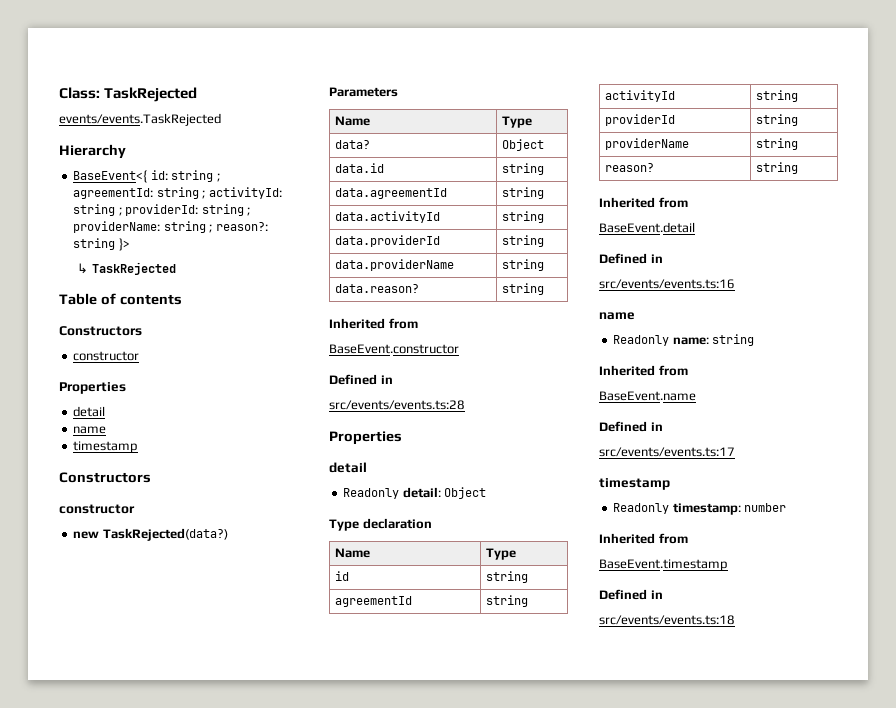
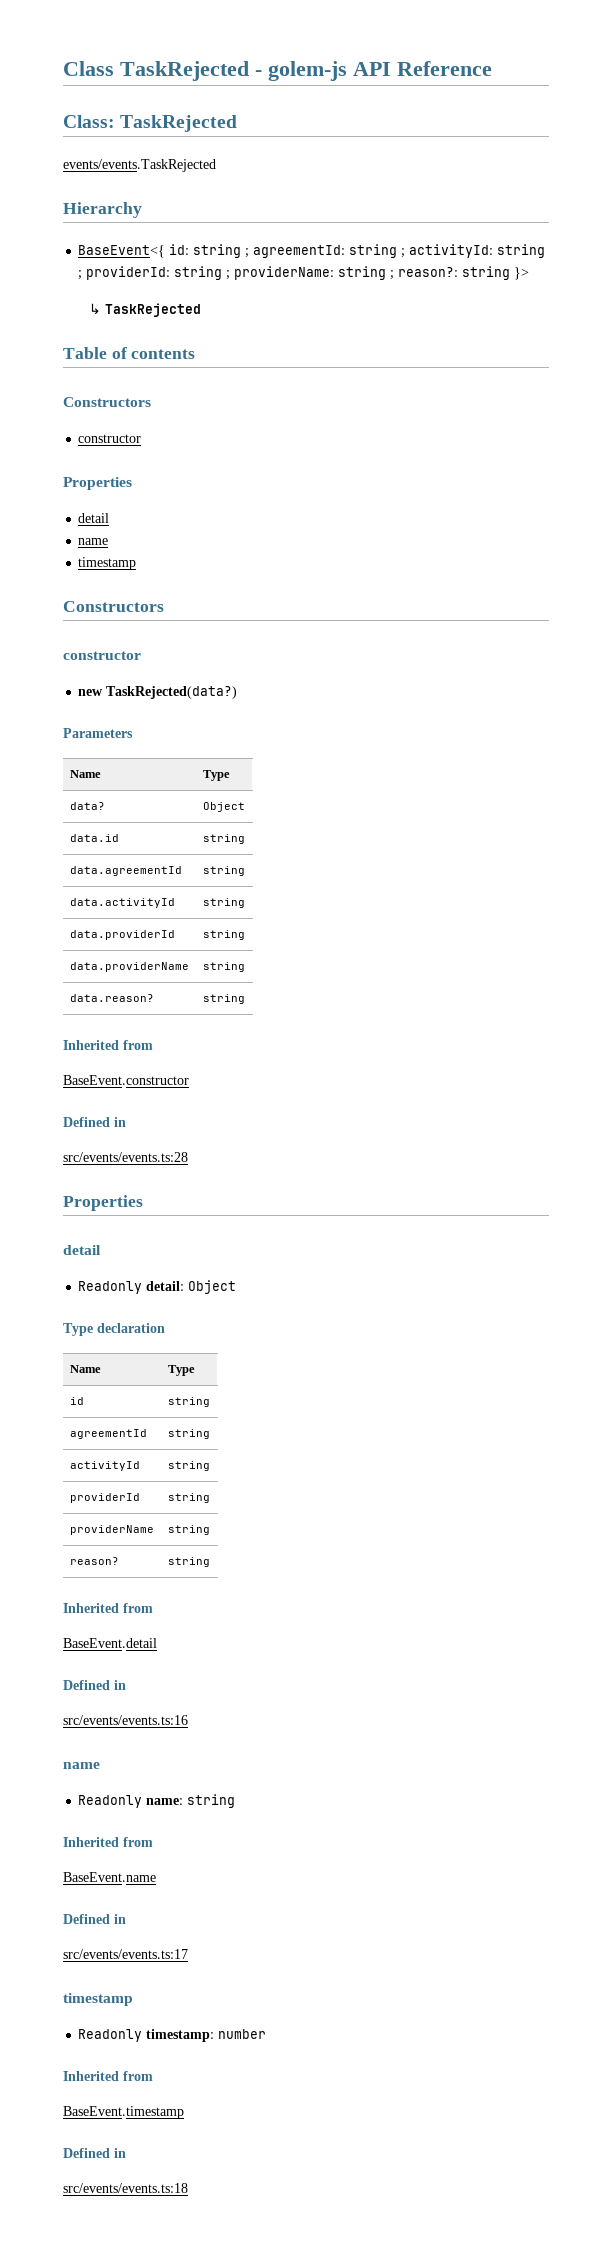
(59, 93) none -> [63,61,492,81] Class TaskRejected - golem-js API Reference //

